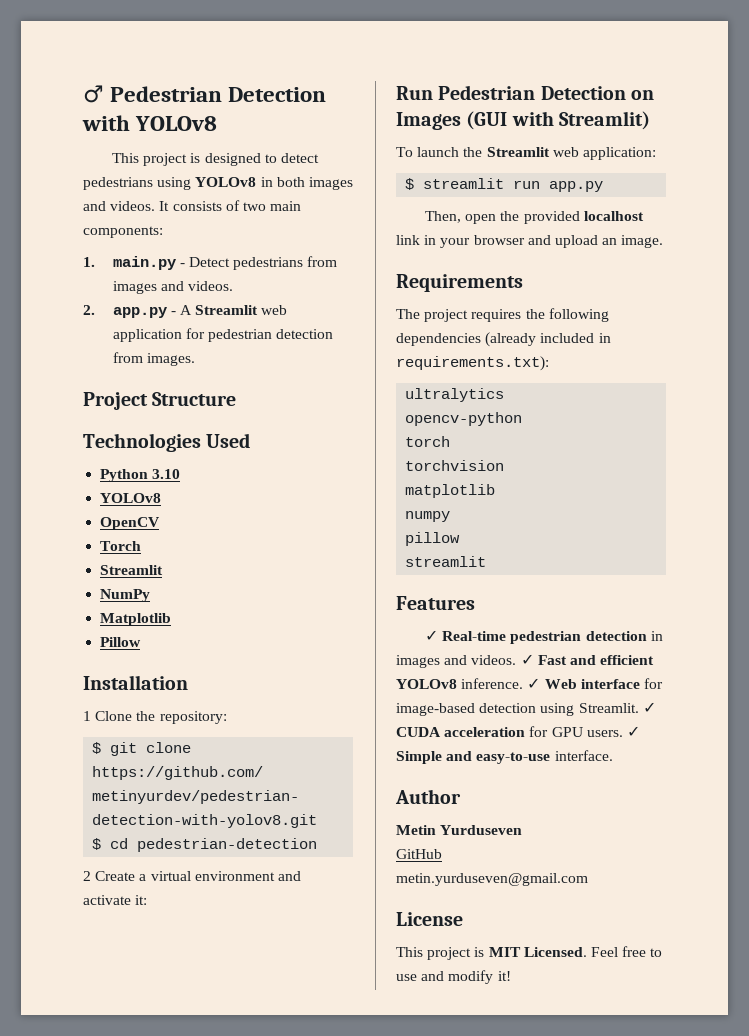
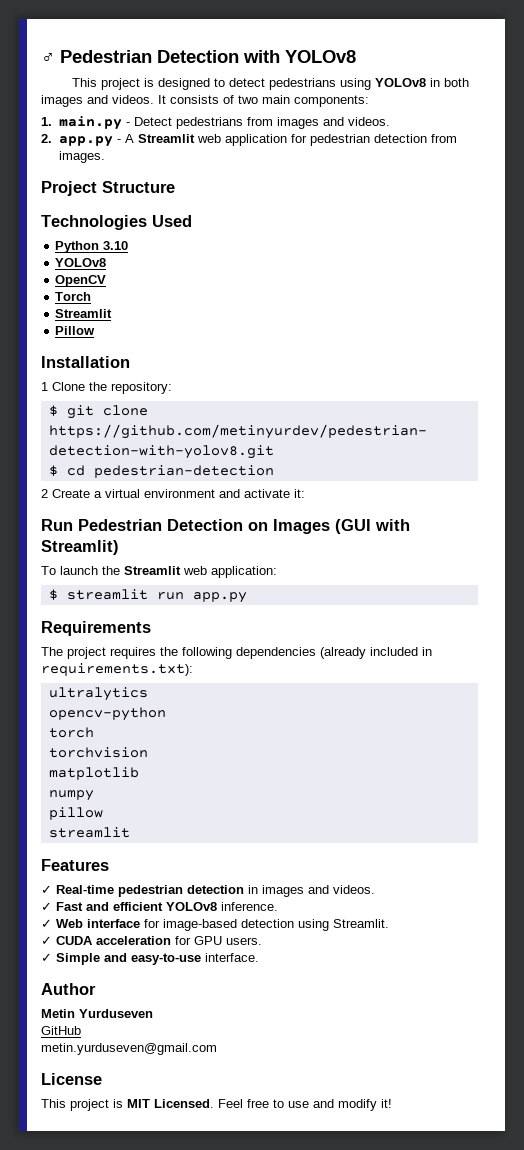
[100,589,151,602] [100,613,172,626] // NumPy // Matplotlib -> (113, 313) none
[425,211,644,224] [396,235,664,248] // Then, open the provided localhost link in your browser and upload an image. -> (247, 597) none
(517, 660) none -> (375, 889) //
(524, 683) none -> (278, 906) //
(639, 708) none -> (389, 923) //
(623, 733) none -> (262, 941) //

